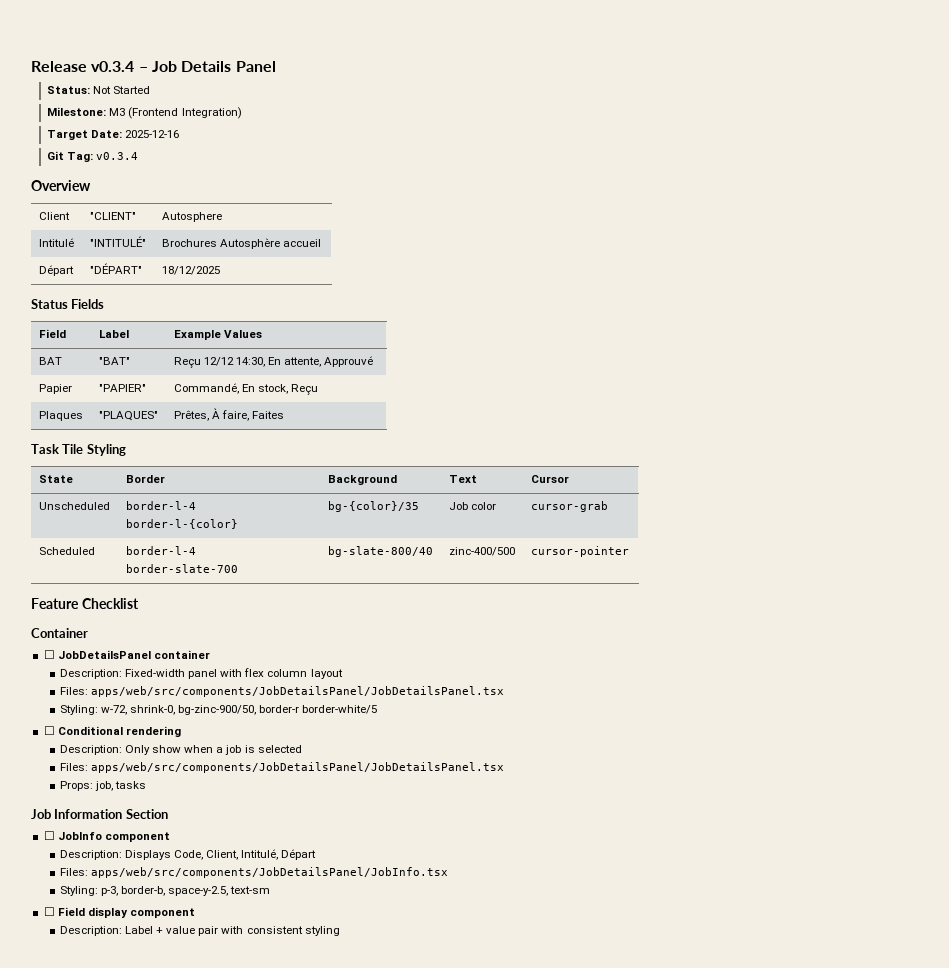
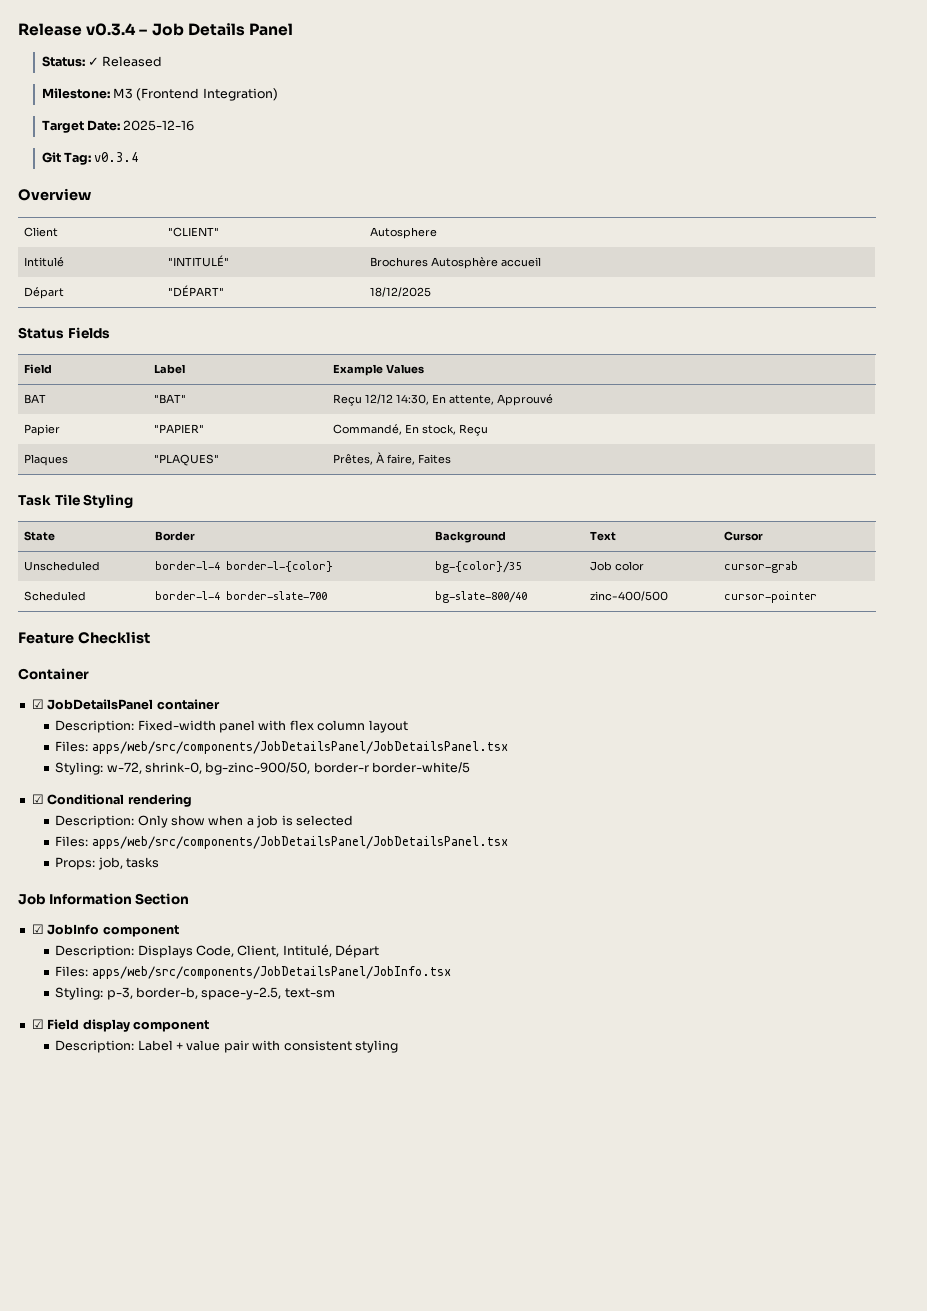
[93,86,151,94] Not Started -> [87,56,163,67] ✓ Released
[43,650,55,659] ☐ -> [31,699,44,709] ☑
[43,726,55,735] ☐ -> [31,794,44,804] ☑
[43,831,55,840] ☐ -> [31,924,44,934] ☑
[43,907,55,916] ☐ -> [31,1019,44,1029] ☑

